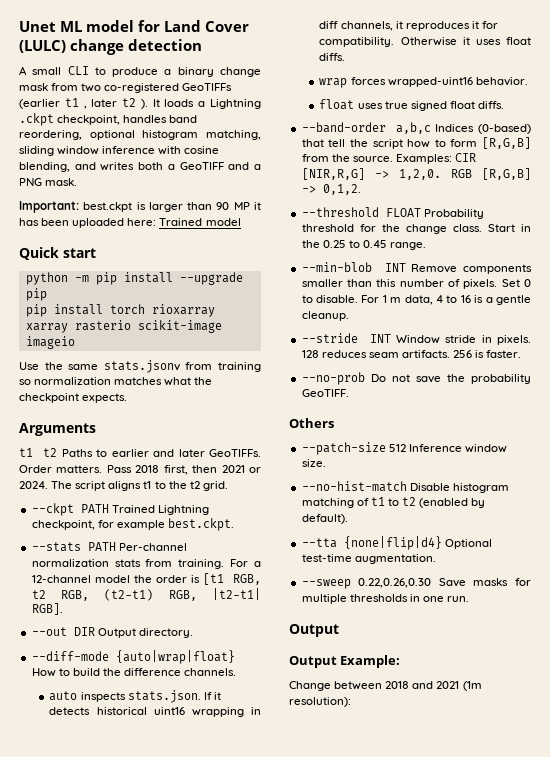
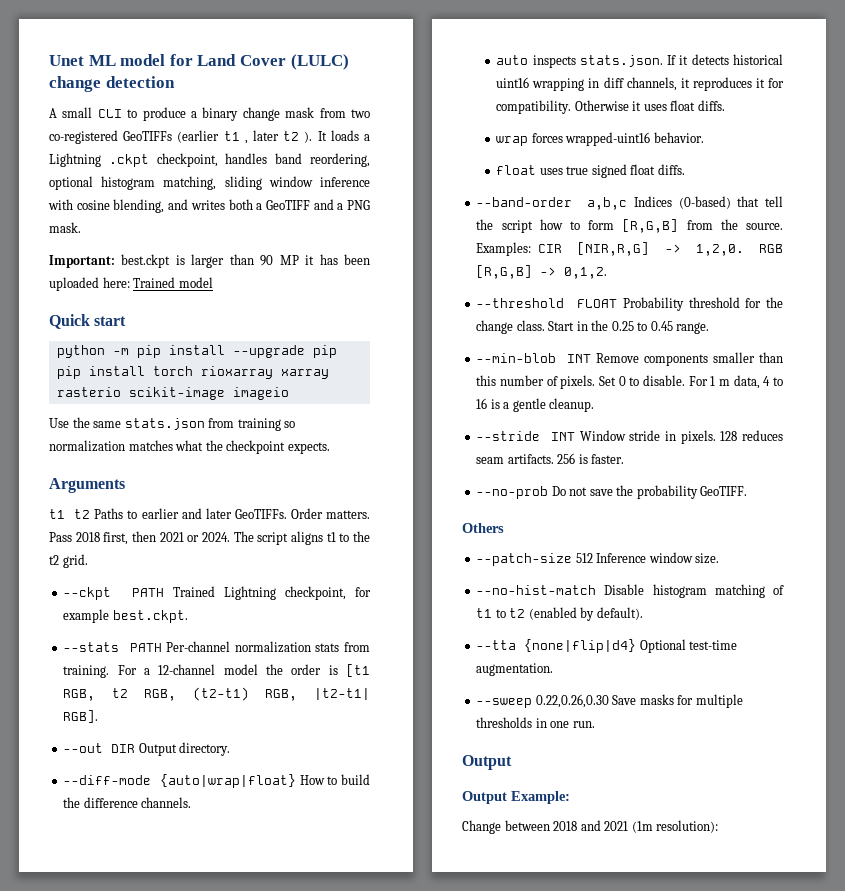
[103,360,180,373] stats.jsonv -> [124,418,205,430] stats.json

